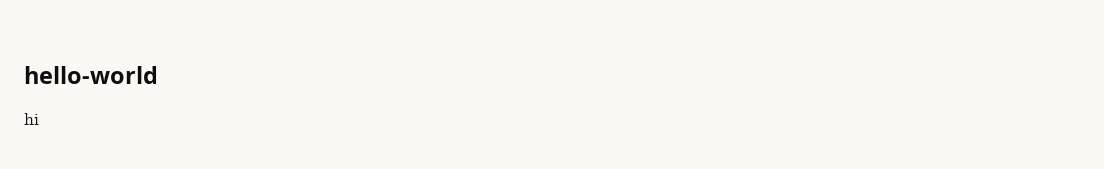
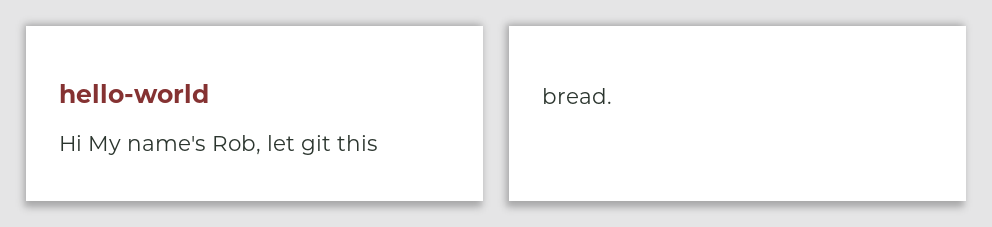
[24,113,39,125] hi -> [59,135,378,155] [542,88,612,104] Hi My name's Rob, let git this bread.

